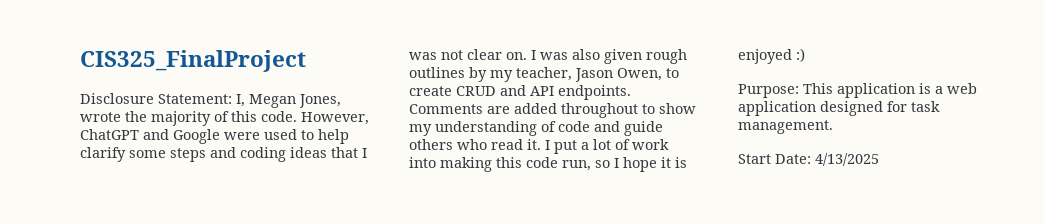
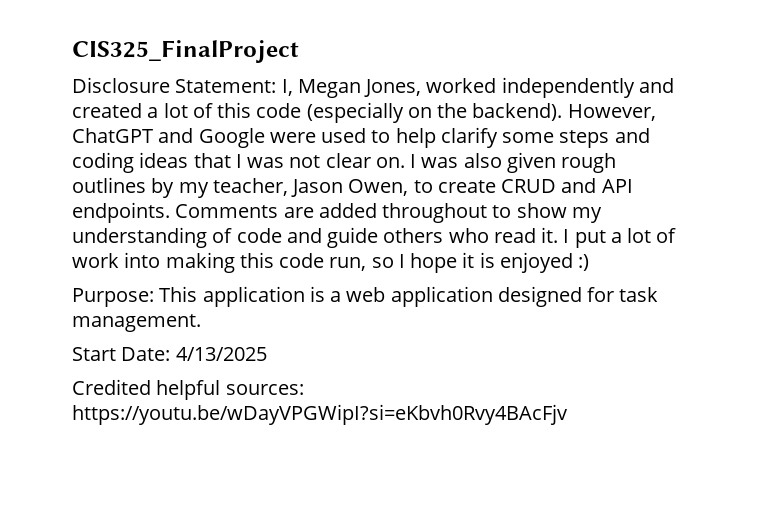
[80,111,297,126] wrote the majority of this code. -> [426,77,674,98] [72,102,563,123] worked independently and created a lot of this code (especially on the backend).
(879, 159) none -> [72,379,304,400] [72,404,568,425] // Credited helpful sources: https://youtu.be/wDayVPGWipI?si=eKbvh0Rvy4BAcFjv

